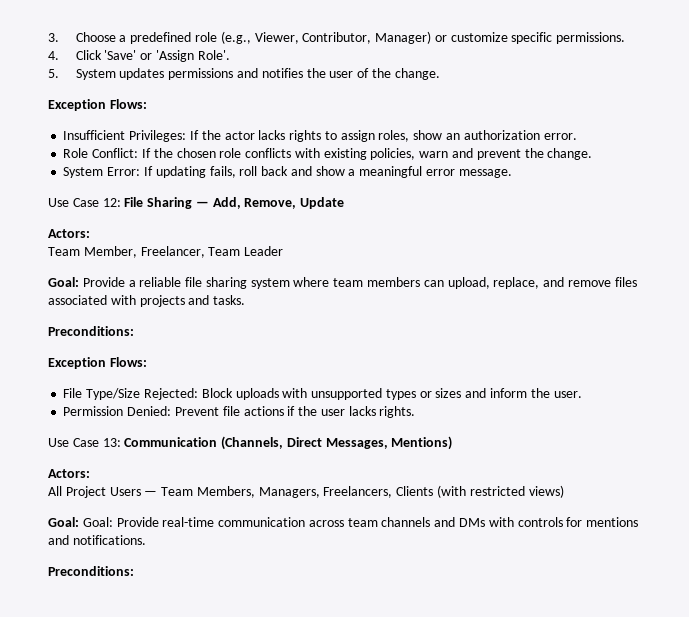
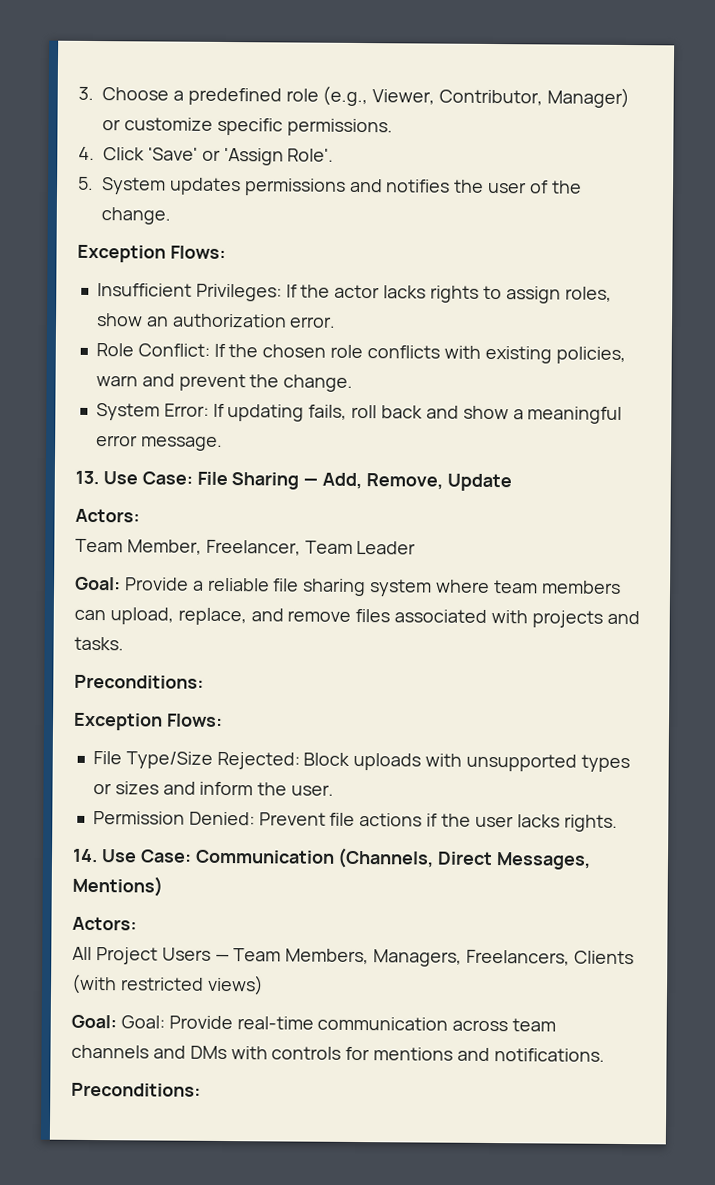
[48,198,121,207] Use Case 12: -> [75,470,193,485] 13. Use Case:
[48,438,121,447] Use Case 13: -> [72,848,192,863] 14. Use Case:

